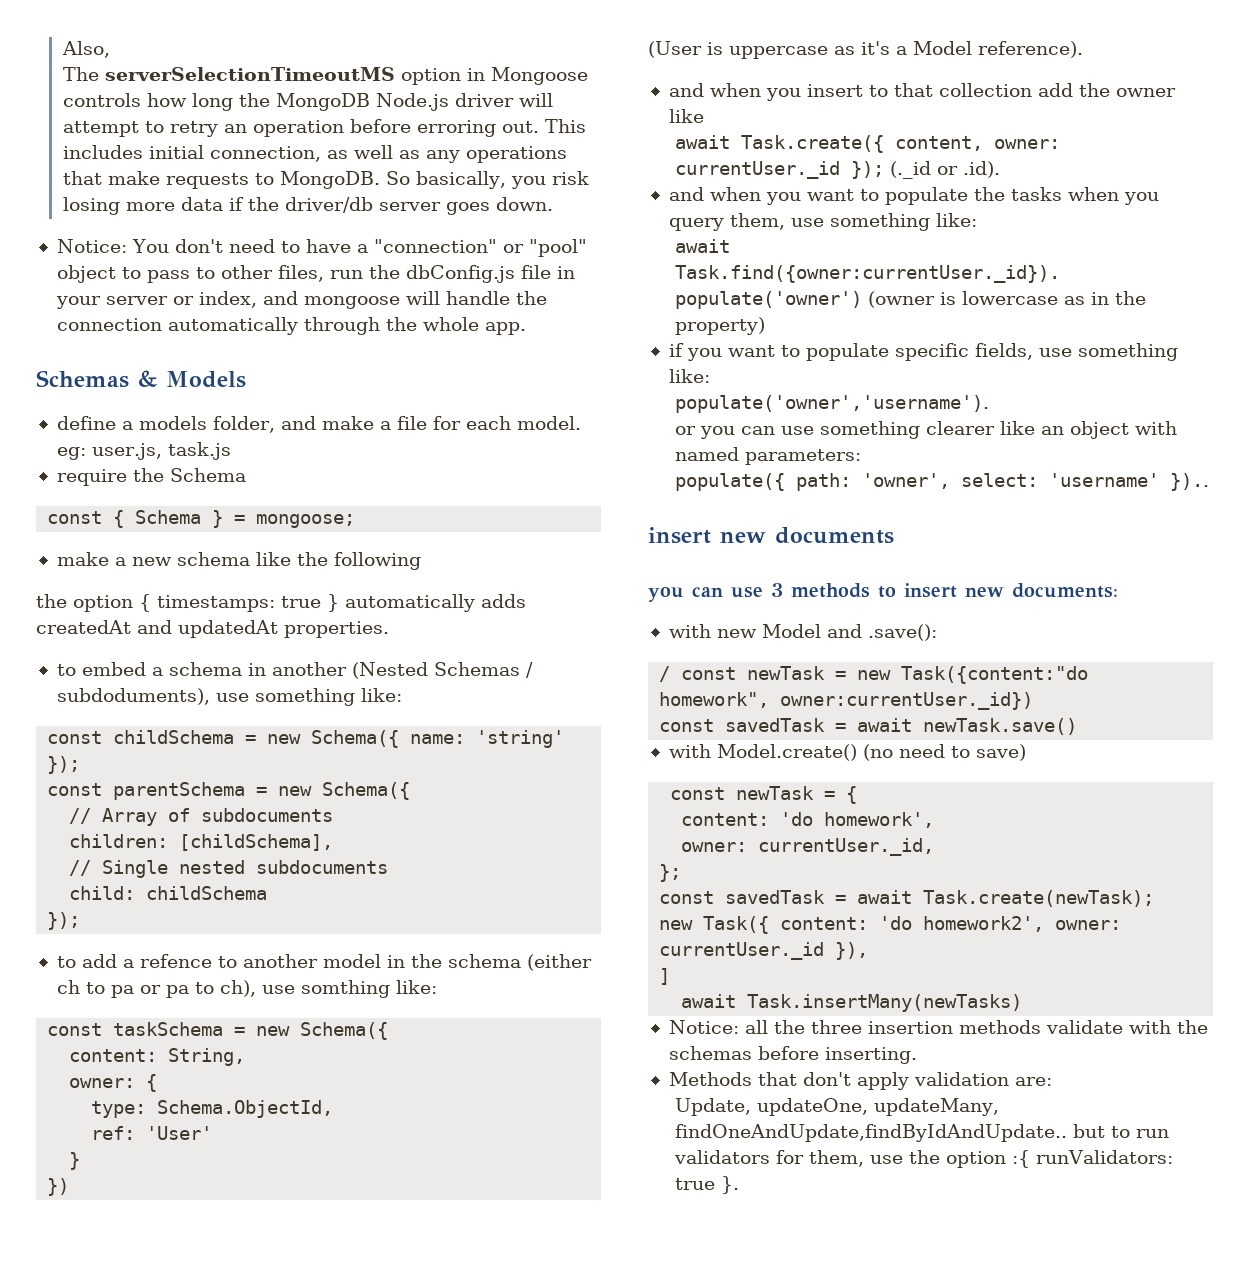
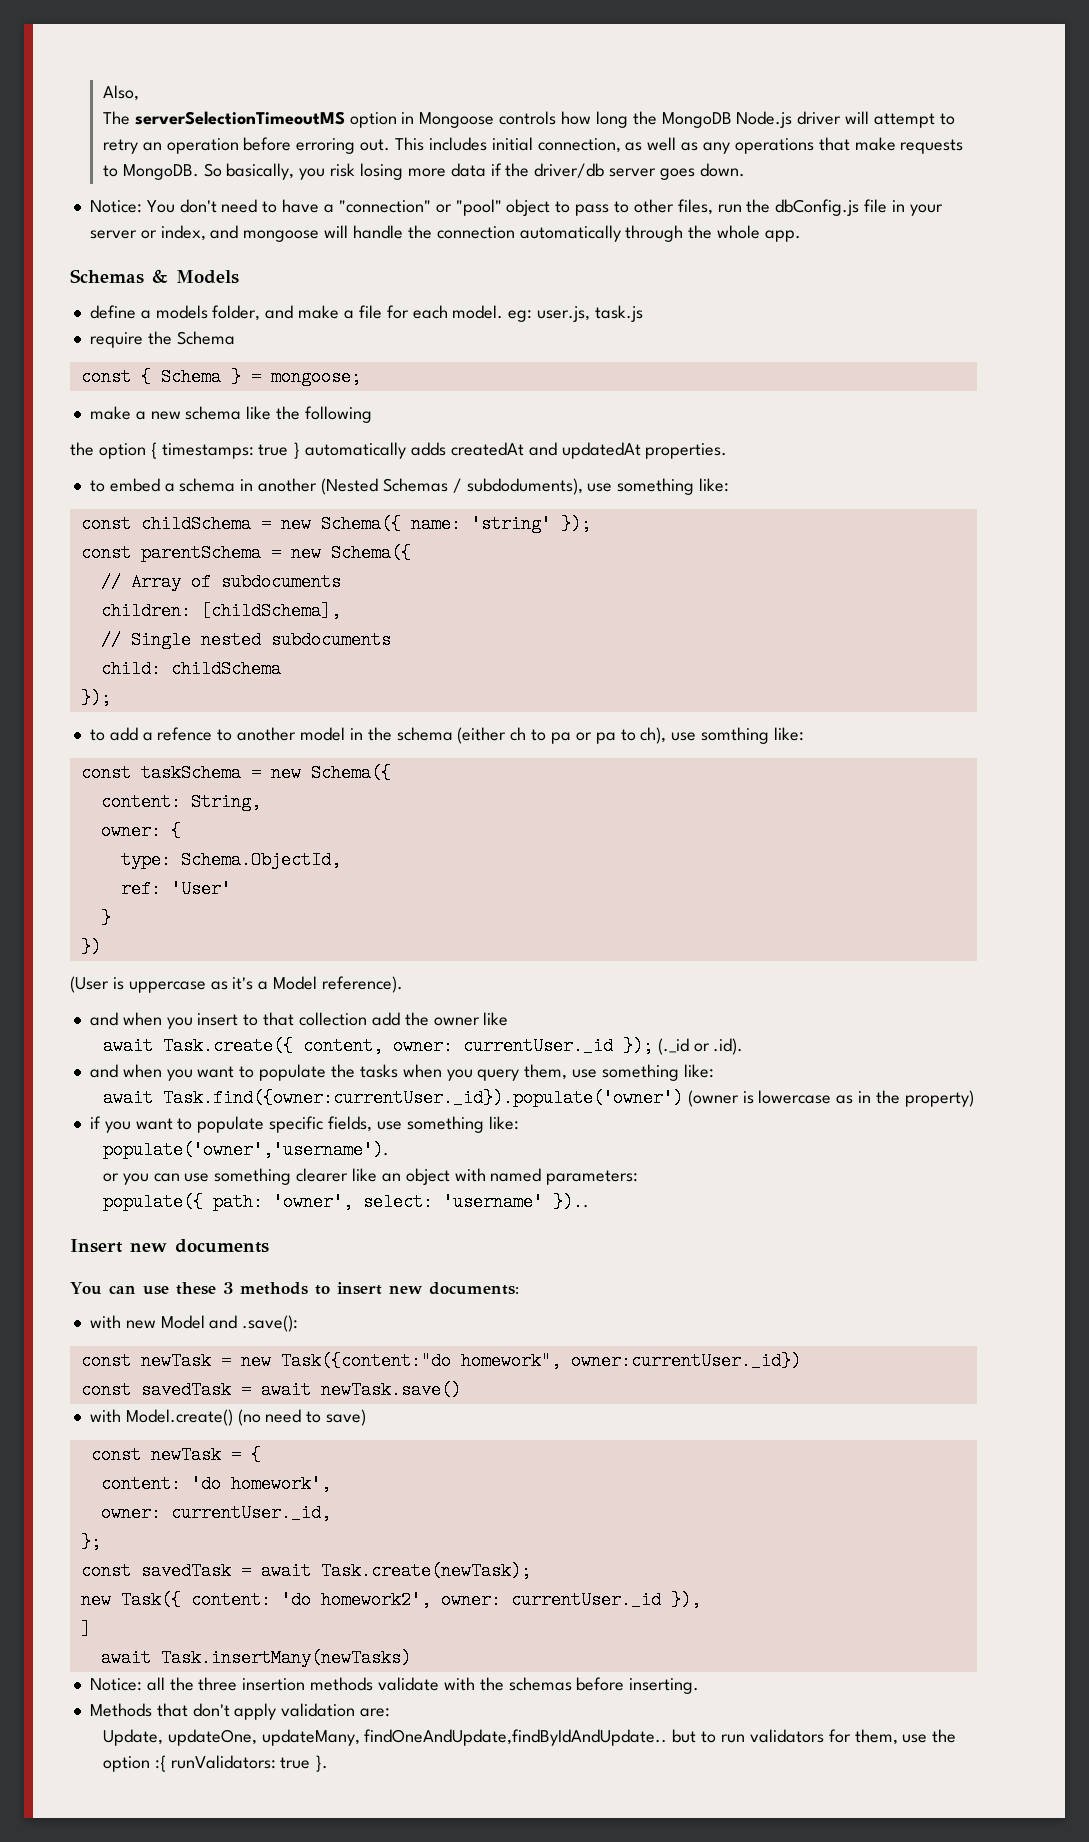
[648,527,711,544] insert -> [70,1239,123,1253] Insert
[648,587,763,602] you can use -> [70,1282,216,1295] You can use these
[659,666,671,682] / -> (299, 1323) none

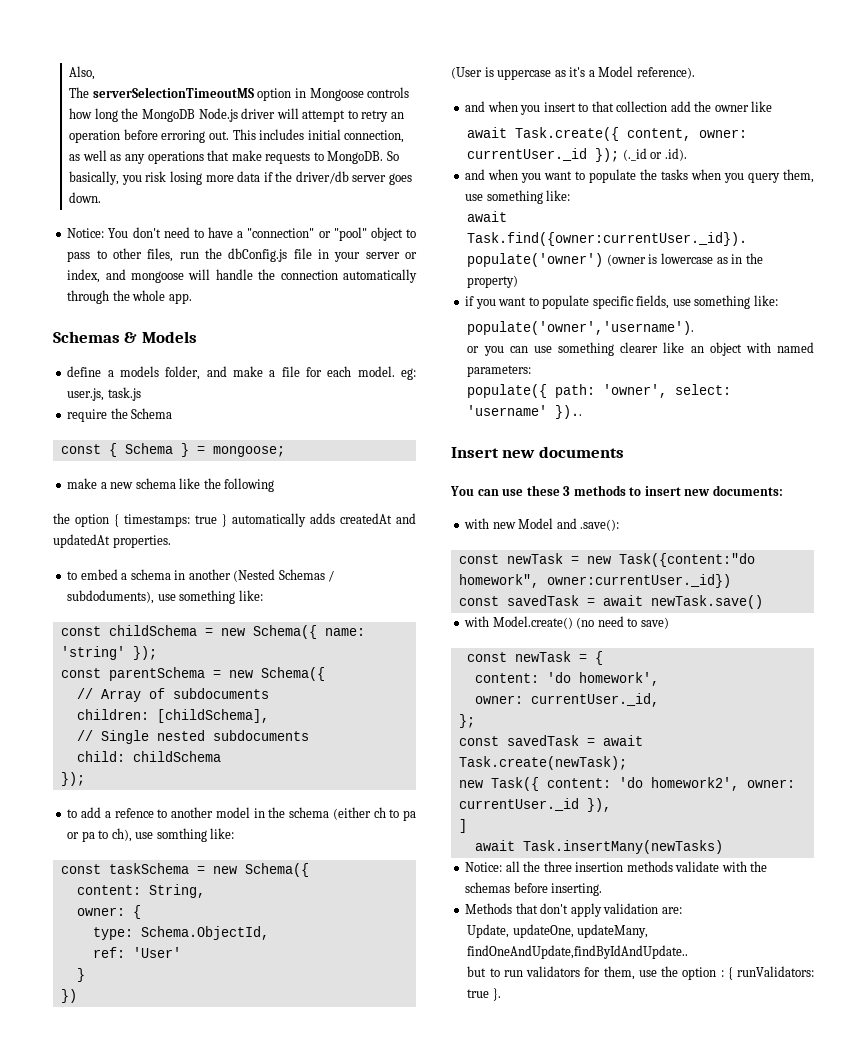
(668, 1737) none -> (689, 952) //
[154,1755,166,1772] :{ -> [720,967,733,980] : {

